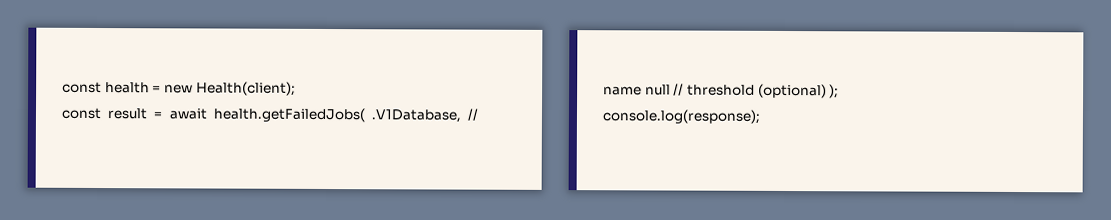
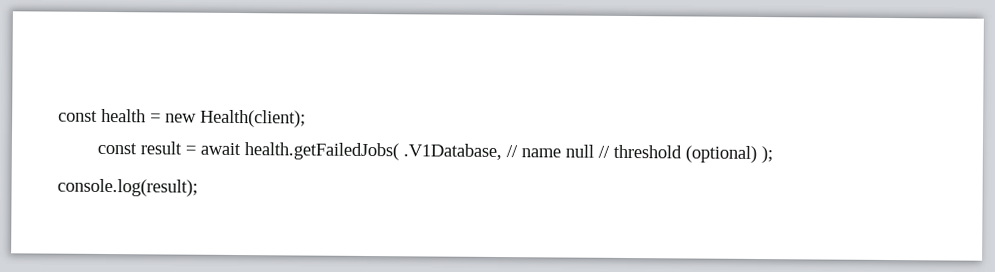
[602,109,761,124] console.log(response); -> [57,178,198,197] console.log(result);

